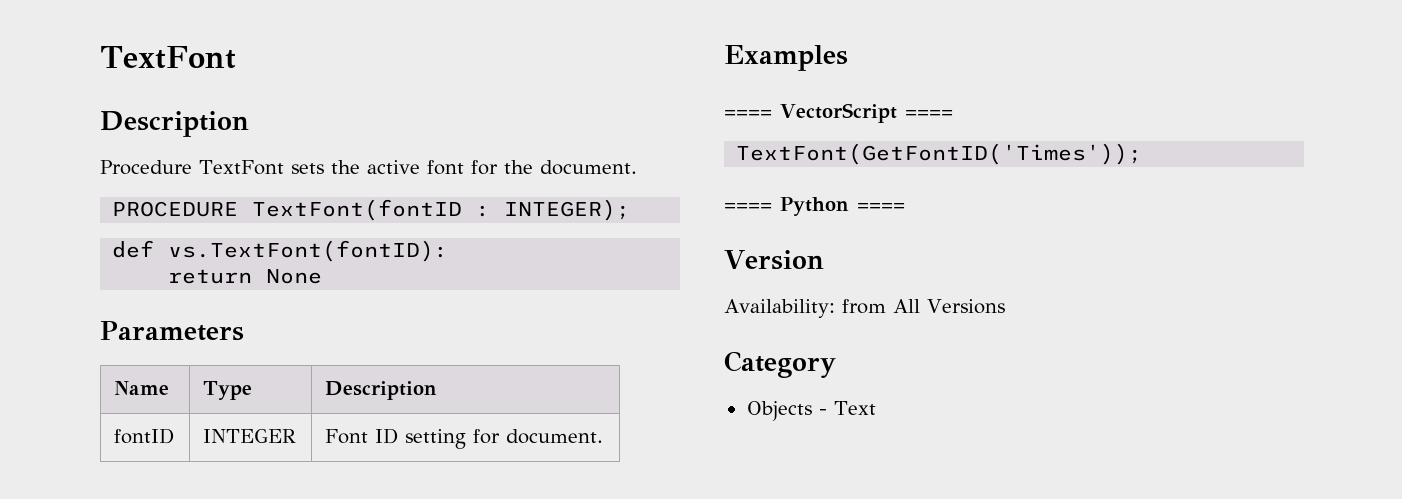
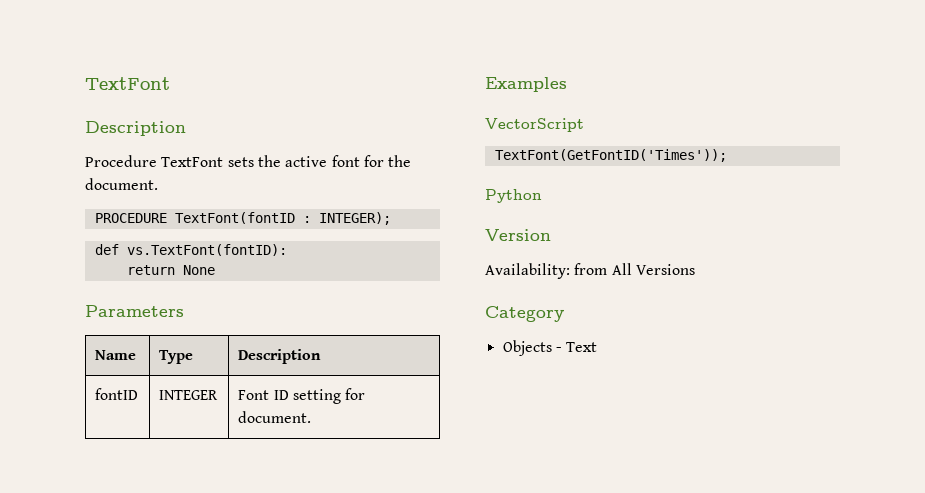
[724,110,772,118] ==== -> (567, 84) none
[904,110,953,118] ==== -> (584, 125) none
[724,203,772,211] ==== -> (727, 155) none
[857,203,905,211] ==== -> (542, 196) none

